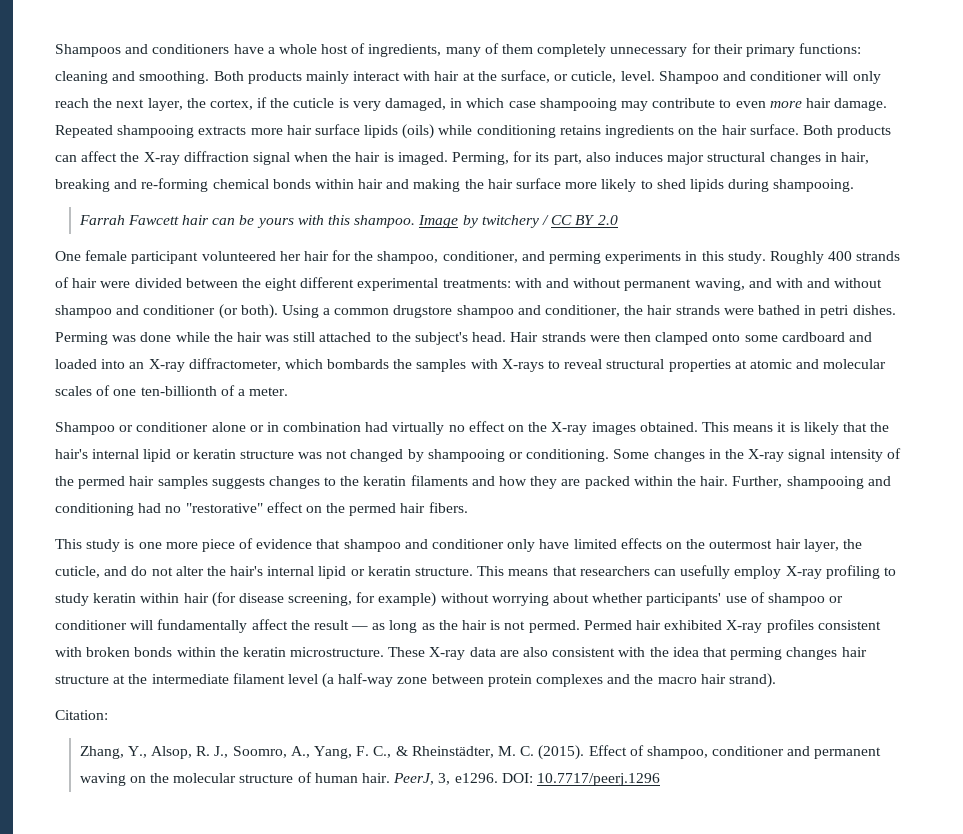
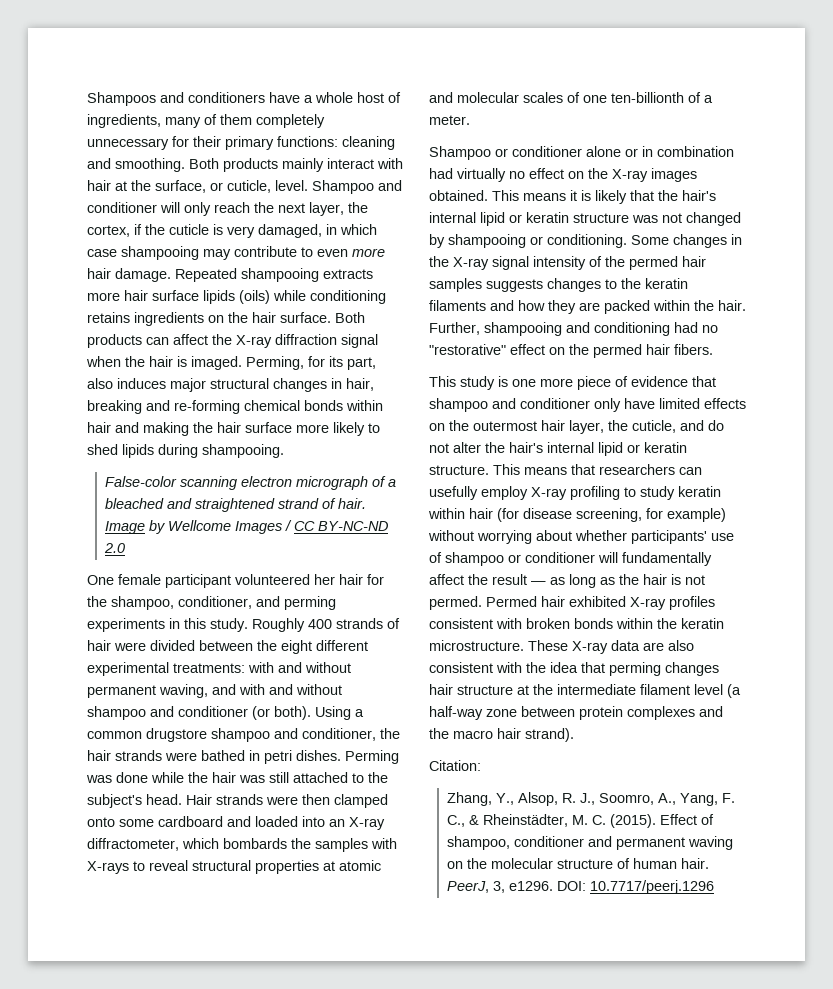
[78,215,539,228] Farrah Fawcett hair can be yours with this shampoo. Image by twitchery -> [104,476,396,490] [104,498,366,512] [104,520,282,534] False-color scanning electron micrograph of a bleached and straightened strand of hair. Image by Wellcome Images
[575,215,595,225] BY -> [317,521,388,531] BY-NC-ND

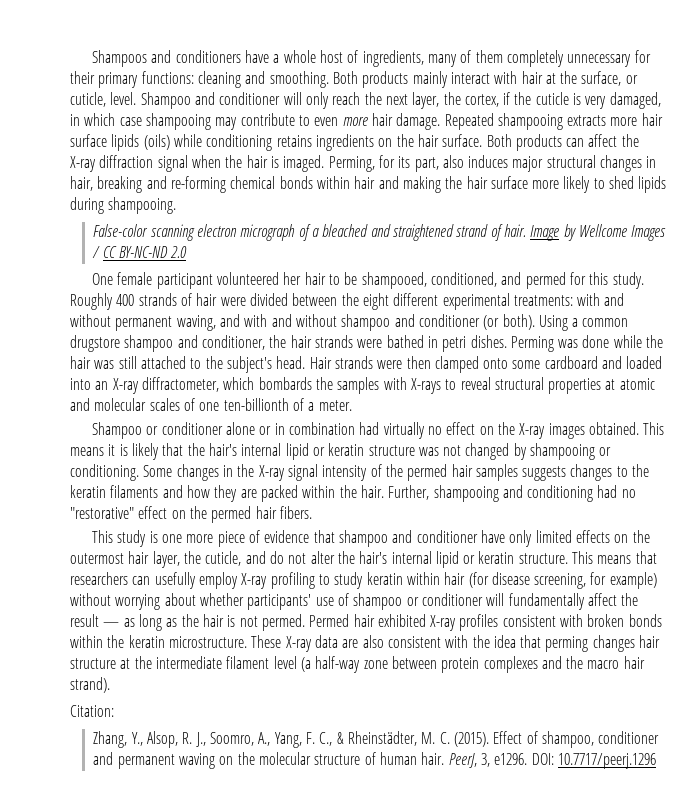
[367,574,384,585] [87,596,336,610] [87,618,180,632] for the shampoo, conditioner, and perming experiments in -> [328,272,586,289] to be shampooed, conditioned, and permed for
[594,398,655,412] only have -> [480,530,533,547] have only

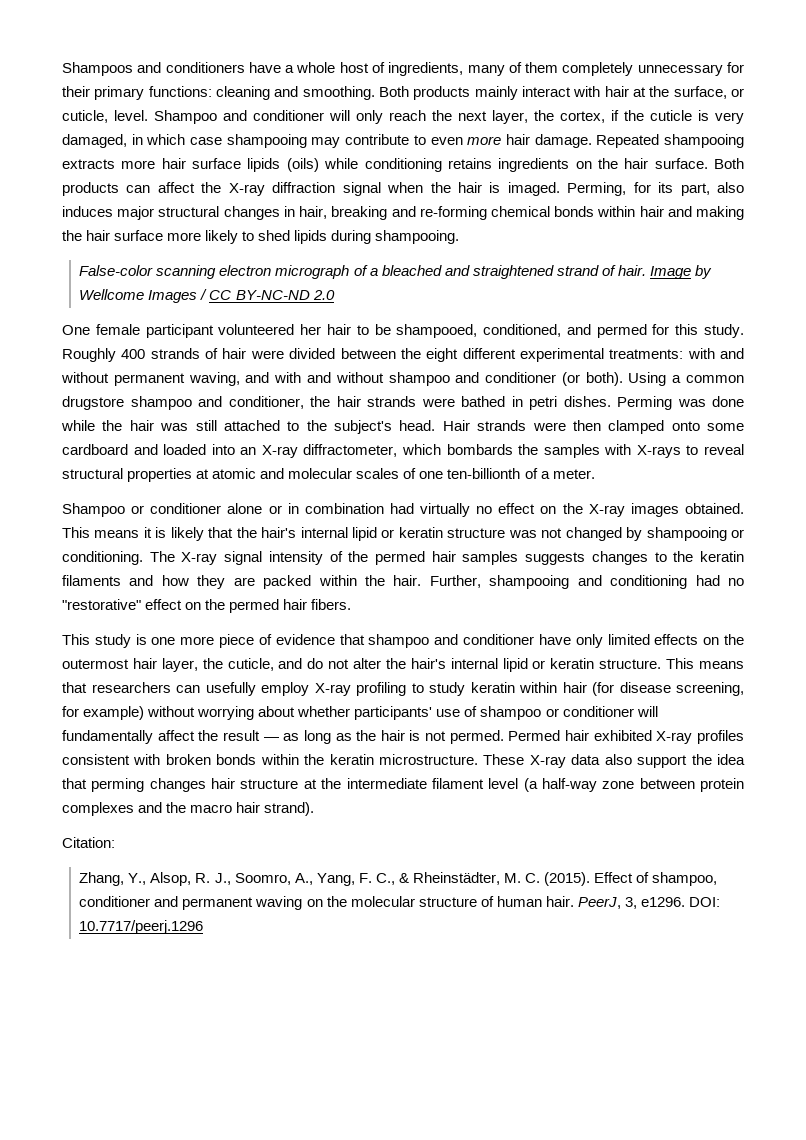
[143,464,255,481] Some changes in the -> [149,551,175,562] The
[342,635,469,648] are also consistent with -> [604,754,688,768] also support

